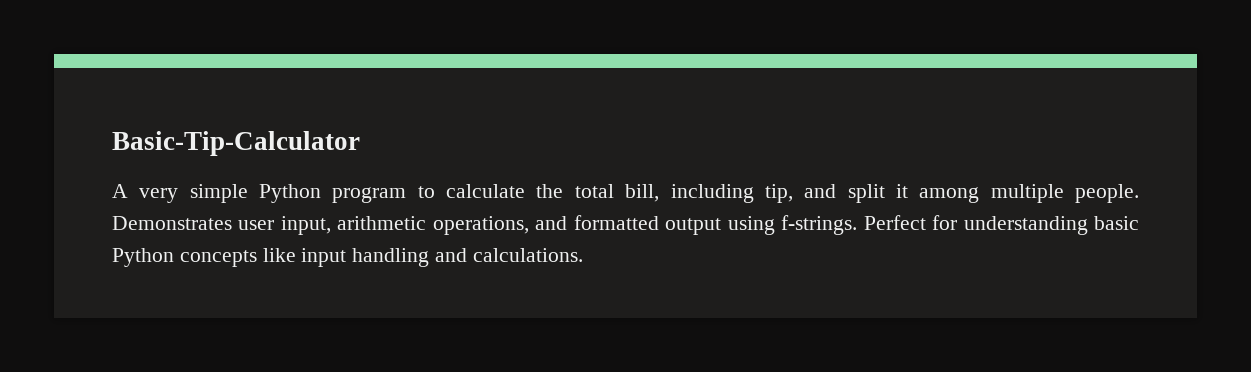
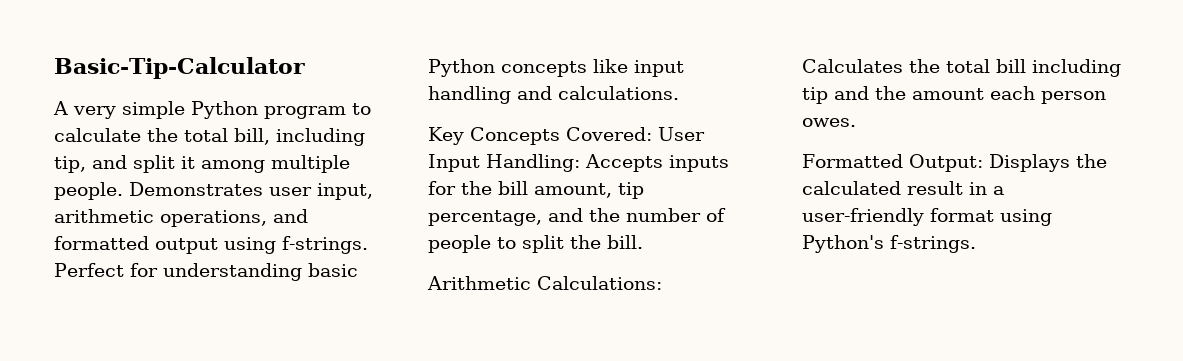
(583, 255) none -> [428,127,705,145] [428,154,729,172] [428,181,644,199] [428,208,726,226] [428,235,643,253] [427,276,662,290] [802,59,1121,77] [802,86,1106,104] [802,118,856,127] [802,154,1107,172] [802,181,1004,195] [802,208,1052,226] [802,235,976,253] // Key Concepts Covered: User Input Handling: Accepts inputs for the bill amount, tip percentage, and the number of people to split the bill. // Arithmetic Calculations: Calculates the total bill including tip and the amount each person owes. // Formatted Output: Displays the calculated result in a user-friendly format using Python's f-strings.

